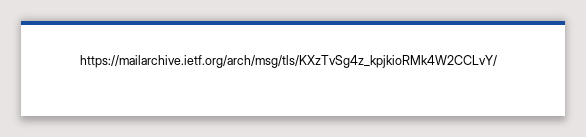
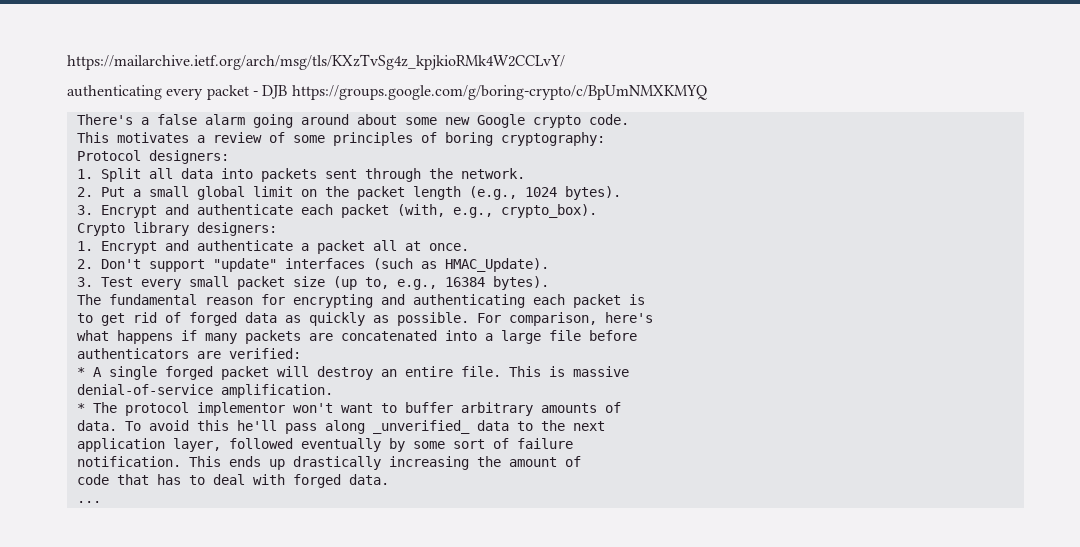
(497, 61) none -> [67,85,707,100] [76,114,629,128] [76,132,605,146] [76,150,229,164] [76,168,525,182] [76,186,621,200] [76,204,597,218] [76,222,277,236] [76,240,469,254] [76,258,549,272] [76,276,549,290] [76,294,645,308] [76,312,653,326] [76,330,637,344] [76,348,301,359] [76,366,629,380] [76,384,333,398] [76,402,621,416] [76,420,605,434] [76,438,573,452] [76,456,581,470] [76,474,389,488] [76,501,101,503] // authenticating every packet - DJB https://groups.google.com/g/boring-crypto/c/BpUmNMXKMYQ // There's a false alarm going around about some new Google crypto code. // This motivates a review of some principles of boring cryptography: // Protocol designers: // 1. Split all data into packets sent through the network. // 2. Put a small global limit on the packet length (e.g., 1024 bytes). // 3. Encrypt and authenticate each packet (with, e.g., crypto_box). // Crypto library designers: // 1. Encrypt and authenticate a packet all at once. // 2. Don't support "update" interfaces (such as HMAC_Update). // 3. Test every small packet size (up to, e.g., 16384 bytes). // The fundamental reason for encrypting and authenticating each packet is // to get rid of forged data as quickly as possible. For comparison, here's // what happens if many packets are concatenated into a large file before // authenticators are verified: // * A single forged packet will destroy an entire file. This is massive // denial-of-service amplification. // * The protocol implementor won't want to buffer arbitrary amounts of // data. To avoid this he'll pass along _unverified_ data to the next // application layer, followed eventually by some sort of failure // notification. This ends up drastically increasing the amount of // code that has to deal with forged data. // ...

